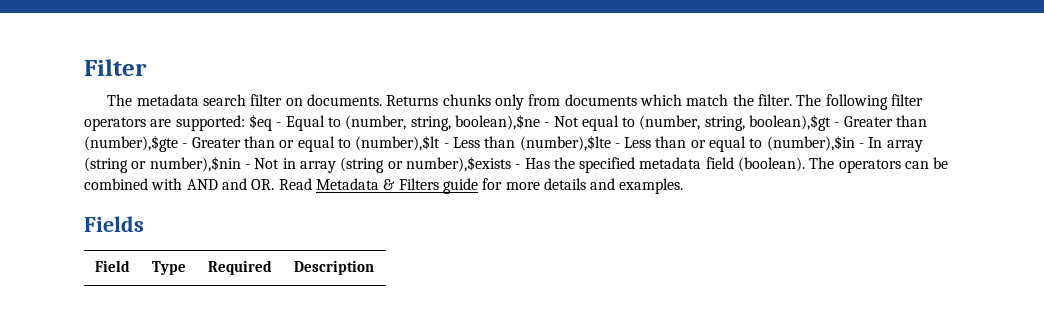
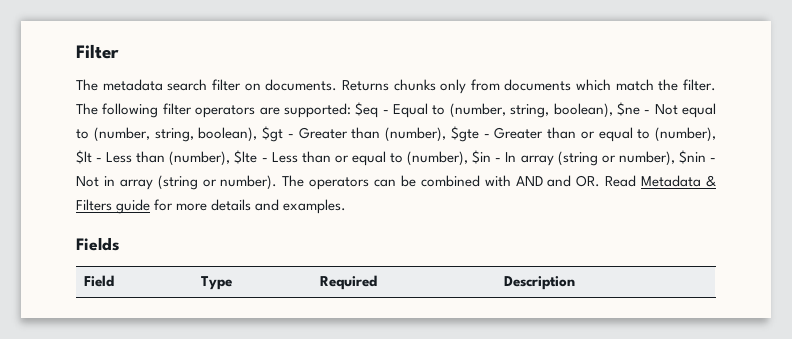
[454,114,540,130] boolean),$ne -> [553,102,640,118] boolean), $ne
[749,114,928,131] [84,135,178,152] boolean),$gt - Greater than (number),$gte -> [198,126,479,142] boolean), $gt - Greater than (number), $gte
[355,135,611,151] (number),$lt - Less than (number),$lte -> [655,127,716,142] [76,150,258,166] (number), $lt - Less than (number), $lte
[766,135,855,151] (number),$in -> [407,150,492,166] (number), $in
[149,156,241,172] number),$nin -> [618,150,706,166] number), $nin
[405,156,806,173] number),$exists - Has the specified metadata field (boolean). -> [220,175,278,190] number).

